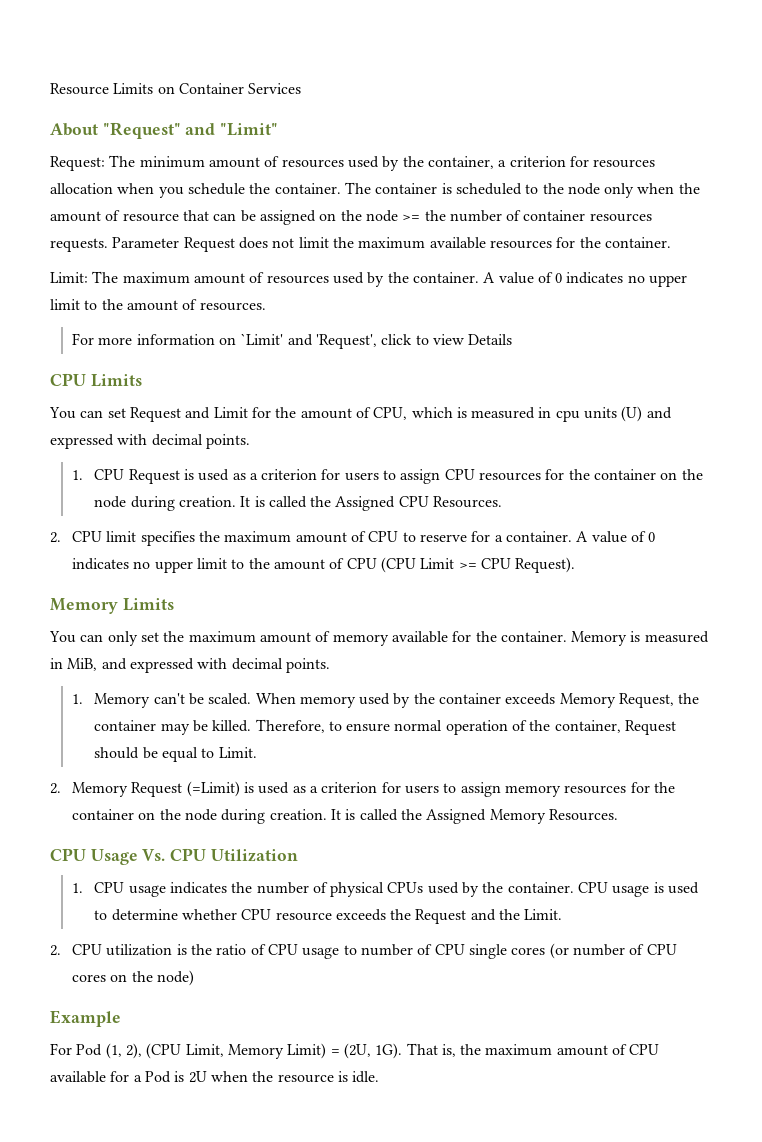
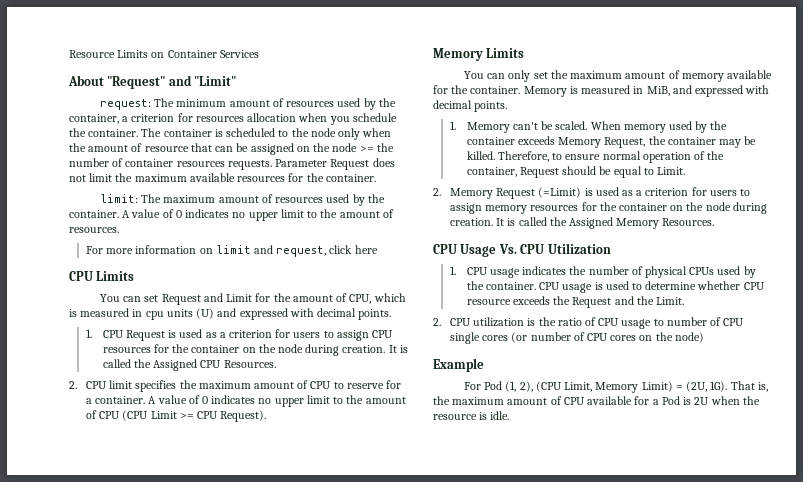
[50,156,105,171] Request: -> [99,99,151,110] request:
[50,272,88,283] Limit: -> [99,194,138,203] limit:
[240,333,513,349] `Limit' and 'Request', click to view Details -> [215,245,378,257] limit and request, click here

